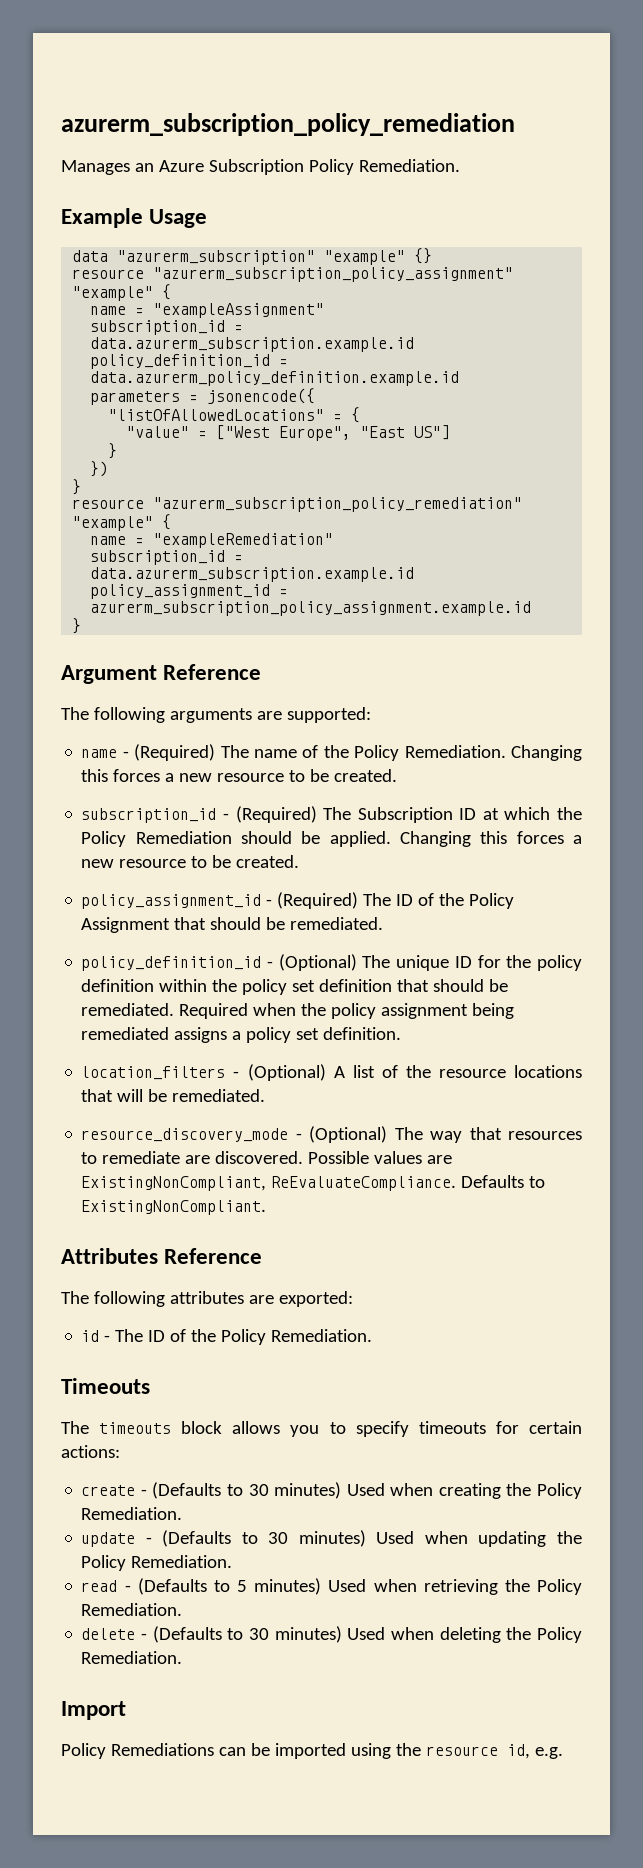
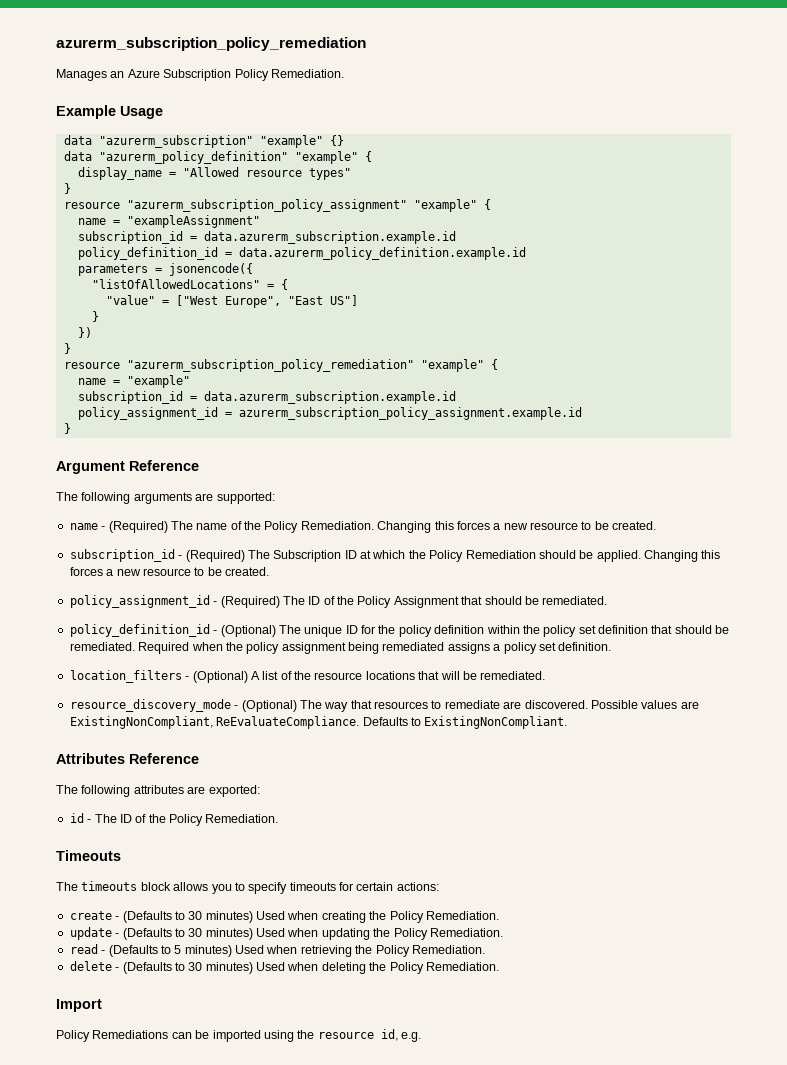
(433, 256) none -> [63,151,372,164] [77,167,351,180] [63,183,71,194] // data "azurerm_policy_definition" "example" { // display_name = "Allowed resource types" // }
[153,533,334,548] "exampleRemediation" -> [126,375,190,388] "example"

